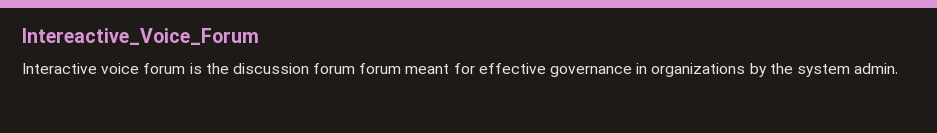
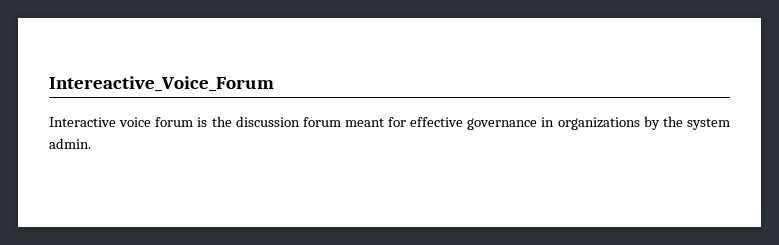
[359,63,402,74] forum -> (341, 122) none

